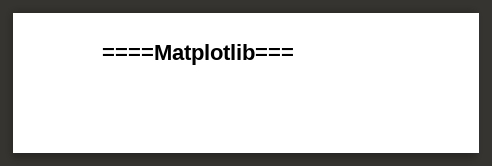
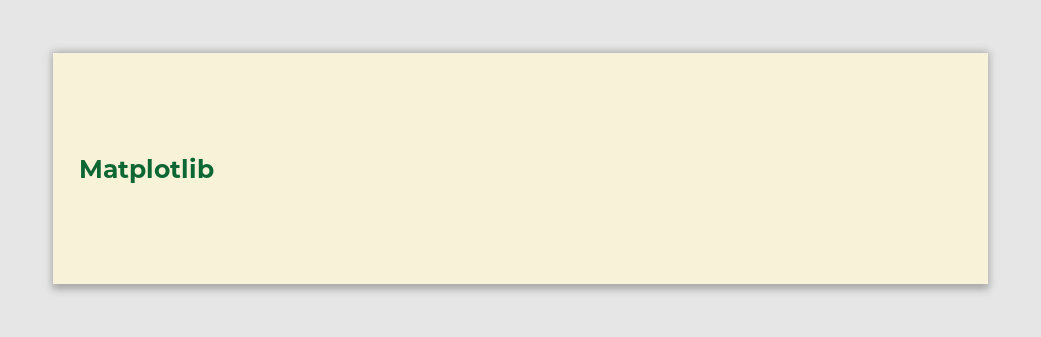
[102,44,294,65] ====Matplotlib=== -> [79,157,214,183] Matplotlib

